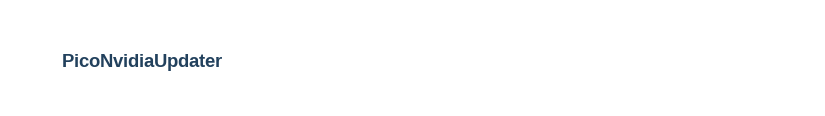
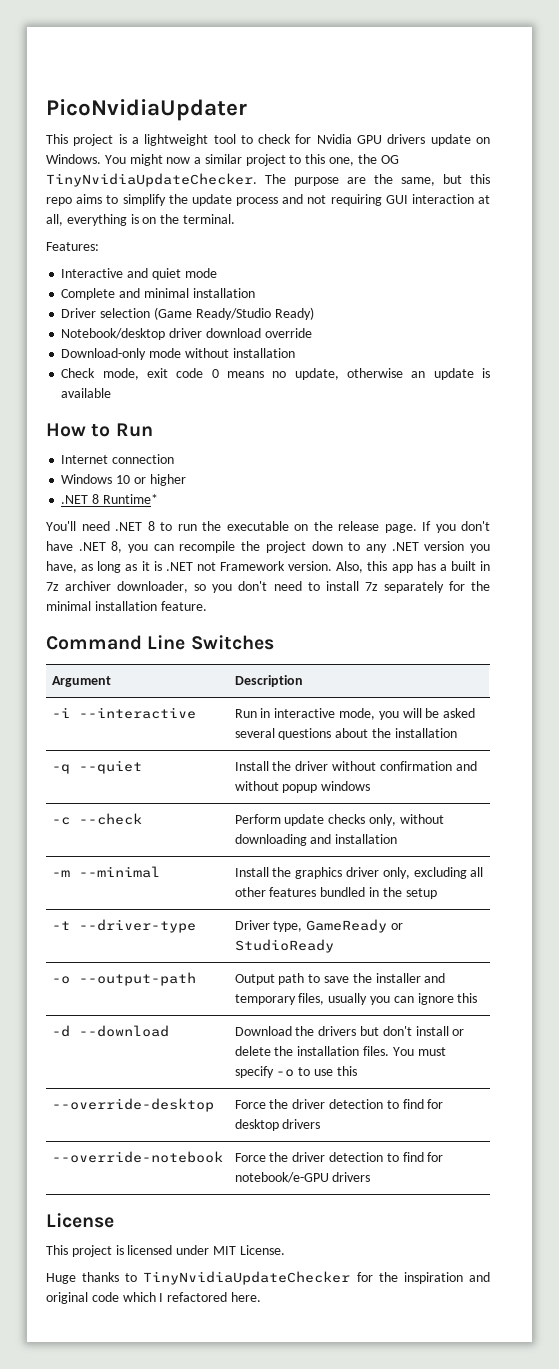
(222, 62) none -> [46,134,491,146] [46,154,399,166] [46,173,490,187] [46,194,491,206] [46,214,235,226] [46,242,99,251] [61,268,217,280] [61,288,255,300] [61,307,314,320] [61,328,312,340] [61,348,295,360] [61,368,490,380] [61,388,112,398] [46,423,153,437] [61,454,175,464] [61,474,186,486] [61,494,158,504] [46,521,490,533] [46,541,490,553] [46,561,490,573] [46,581,490,593] [46,601,207,611] [46,635,274,650] [51,676,111,687] [234,675,303,687] [51,707,196,719] [234,708,476,720] [234,728,457,740] [51,760,142,774] [234,761,477,771] [234,781,371,793] [51,813,142,825] [234,814,444,826] [234,834,398,846] [51,866,160,878] [234,867,484,879] [234,887,437,899] [51,919,196,933] [234,919,404,933] [234,939,334,953] [51,972,196,986] [234,973,446,985] [234,993,478,1005] [51,1025,169,1037] [234,1026,465,1036] [234,1046,446,1056] [234,1066,357,1078] [51,1098,214,1112] [234,1099,444,1109] [234,1119,321,1131] [51,1151,223,1163] [234,1152,444,1162] [234,1172,371,1183] [46,1213,114,1228] [46,1245,285,1257] [46,1271,490,1285] [46,1292,261,1304] // This project is a lightweight tool to check for Nvidia GPU drivers update on Windows. You might now a similar project to this one, the OG TinyNvidiaUpdateChecker. The purpose are the same, but this repo aims to simplify the update process and not requiring GUI interaction at all, everything is on the terminal. // Features: // Interactive and quiet mode // Complete and minimal installation // Driver selection (Game Ready/Studio Ready) // Notebook/desktop driver download override // Download-only mode without installation // Check mode, exit code 0 means no update, otherwise an update is available // How to Run // Internet connection // Windows 10 or higher // .NET 8 Runtime* // You'll need .NET 8 to run the executable on the release page. If you don't have .NET 8, you can recompile the project down to any .NET version you have, as long as it is .NET not Framework version. Also, this app has a built in 7z archiver downloader, so you don't need to install 7z separately for the minimal installation feature. // Command Line Switches // Argument | Description // -i --interactive | Run in interactive mode, you will be asked several questions about the installation // -q --quiet | Install the driver without confirmation and without popup windows // -c --check | Perform update checks only, without downloading and installation // -m --minimal | Install the graphics driver only, excluding all other features bundled in the setup // -t --driver-type | Driver type, GameReady or StudioReady // -o --output-path | Output path to save the installer and temporary files, usually you can ignore this // -d --download | Download the drivers but don't install or delete the installation files. You must specify -o to use this // --override-desktop | Force the driver detection to find for desktop drivers // --override-notebook | Force the driver detection to find for notebook/e-GPU drivers // License // This project is licensed under MIT License. // Huge thanks to TinyNvidiaUpdateChecker for the inspiration and original code which I refactored here.

